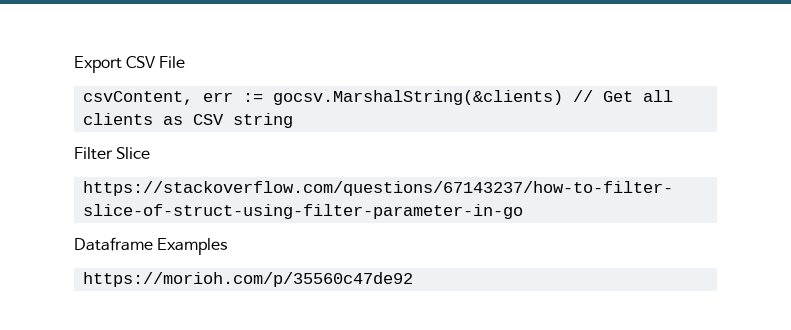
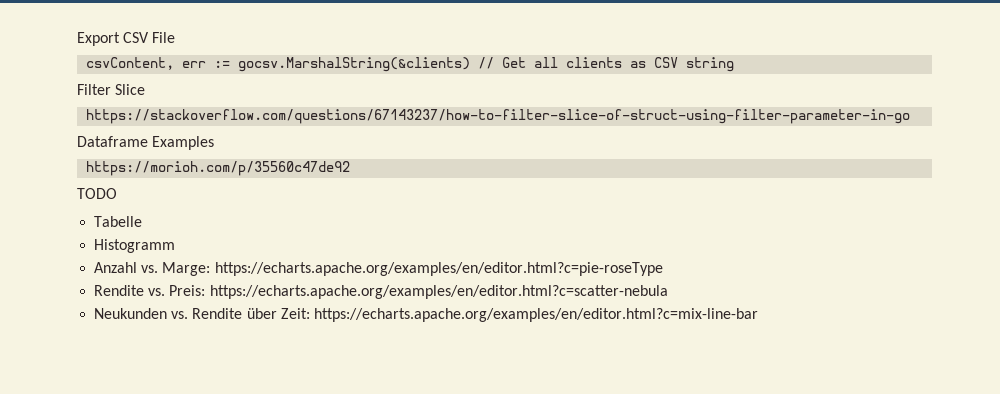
(414, 279) none -> [77,188,117,199] [94,216,143,227] [94,239,176,253] [94,262,663,276] [94,285,668,299] [94,308,758,322] // TODO // Tabelle // Histogramm // Anzahl vs. Marge: https://echarts.apache.org/examples/en/editor.html?c=pie-roseType // Rendite vs. Preis: https://echarts.apache.org/examples/en/editor.html?c=scatter-nebula // Neukunden vs. Rendite über Zeit: https://echarts.apache.org/examples/en/editor.html?c=mix-line-bar

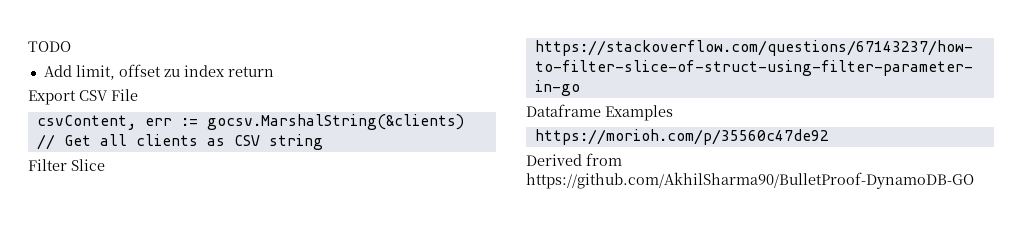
(77, 39) none -> [28,41,71,52] [43,64,274,80] TODO // Add limit, offset zu index return //
[77,188,117,199] [94,216,143,227] [94,239,176,253] [94,262,663,276] [94,285,668,299] [94,308,758,322] TODO // Tabelle // Histogramm // Anzahl vs. Marge: https://echarts.apache.org/examples/en/editor.html?c=pie-roseType // Rendite vs. Preis: https://echarts.apache.org/examples/en/editor.html?c=scatter-nebula // Neukunden vs. Rendite über Zeit: https://echarts.apache.org/examples/en/editor.html?c=mix-line-bar -> [526,153,622,166] [526,172,974,189] Derived from https://github.com/AkhilSharma90/BulletProof-DynamoDB-GO

